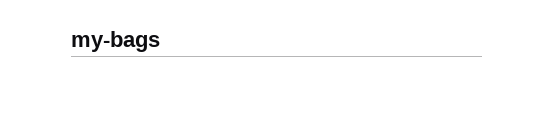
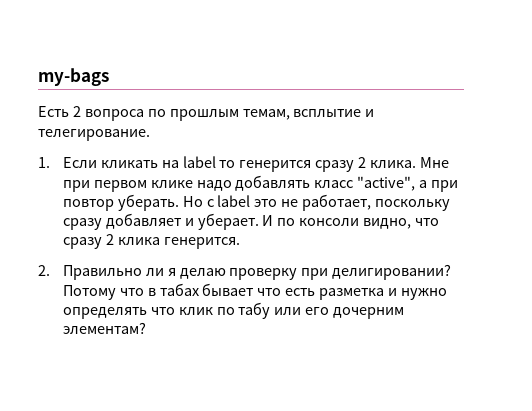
(160, 41) none -> [38,106,375,121] [38,129,150,141] [38,156,449,172] [62,175,459,192] [62,194,451,211] [62,213,440,230] [62,234,240,249] [38,264,452,280] [62,283,447,300] [62,302,405,319] [62,322,146,334] // Есть 2 вопроса по прошлым темам, всплытие и телегирование. // 1. Если кликать на label то генерится сразу 2 клика. Мне при первом клике надо добавлять класс "active", а при повтор уберать. Но с label это не работает, поскольку сразу добавляет и уберает. И по консоли видно, что сразу 2 клика генерится. // 2. Правильно ли я делаю проверку при делигировании? Потому что в табах бывает что есть разметка и нужно определять что клик по табу или его дочерним элементам?

